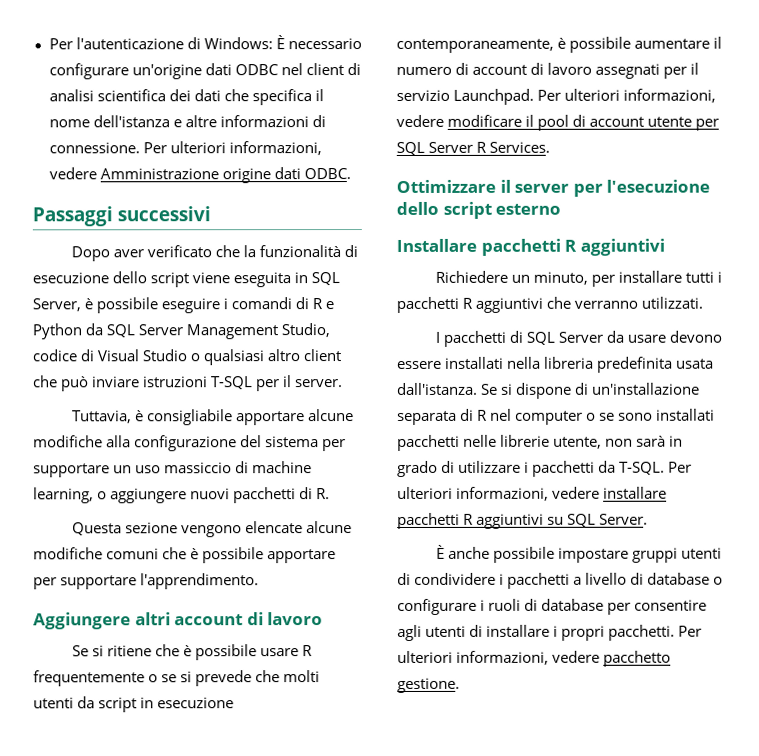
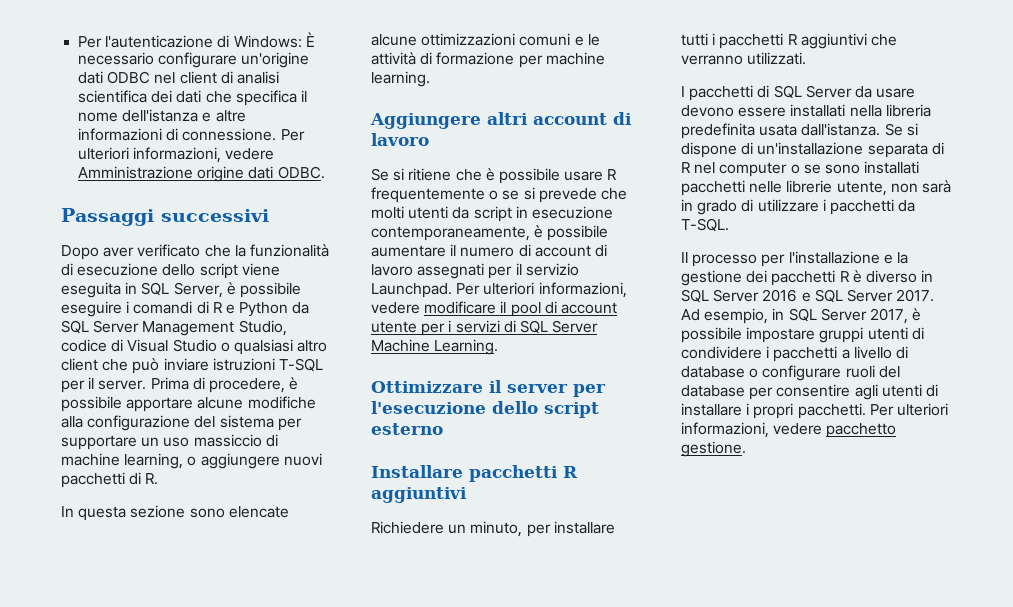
[71,409,234,426] // Tuttavia, è consigliabile -> [150,377,299,393] [61,396,122,412] Prima di procedere, è possibile
[71,521,353,538] [33,547,337,564] [33,573,260,590] Questa sezione vengono elencate alcune modifiche comuni che è possibile apportare per supportare l'apprendimento. -> [61,505,289,521] [371,33,600,46] [371,52,605,68] [371,71,430,87] In questa sezione sono elencate alcune ottimizzazioni comuni e le attività di formazione per machine learning.
[396,141,551,155] SQL Server R Services. -> [448,320,599,334] [371,339,499,355] i servizi di SQL Server Machine Learning.
[668,461,693,473] [397,486,668,501] [397,512,649,529] [435,544,491,559] Per ulteriori informazioni, vedere installare pacchetti R aggiuntivi su SQL Server. // È anche -> [681,251,908,267] [681,270,934,286] [681,289,935,303] [681,308,922,324] // Il processo per l'installazione e la gestione dei pacchetti R è diverso in SQL Server 2016 e SQL Server 2017. Ad esempio, in SQL Server 2017, è
[480,598,539,611] i ruoli di -> [845,365,900,378] ruoli del

